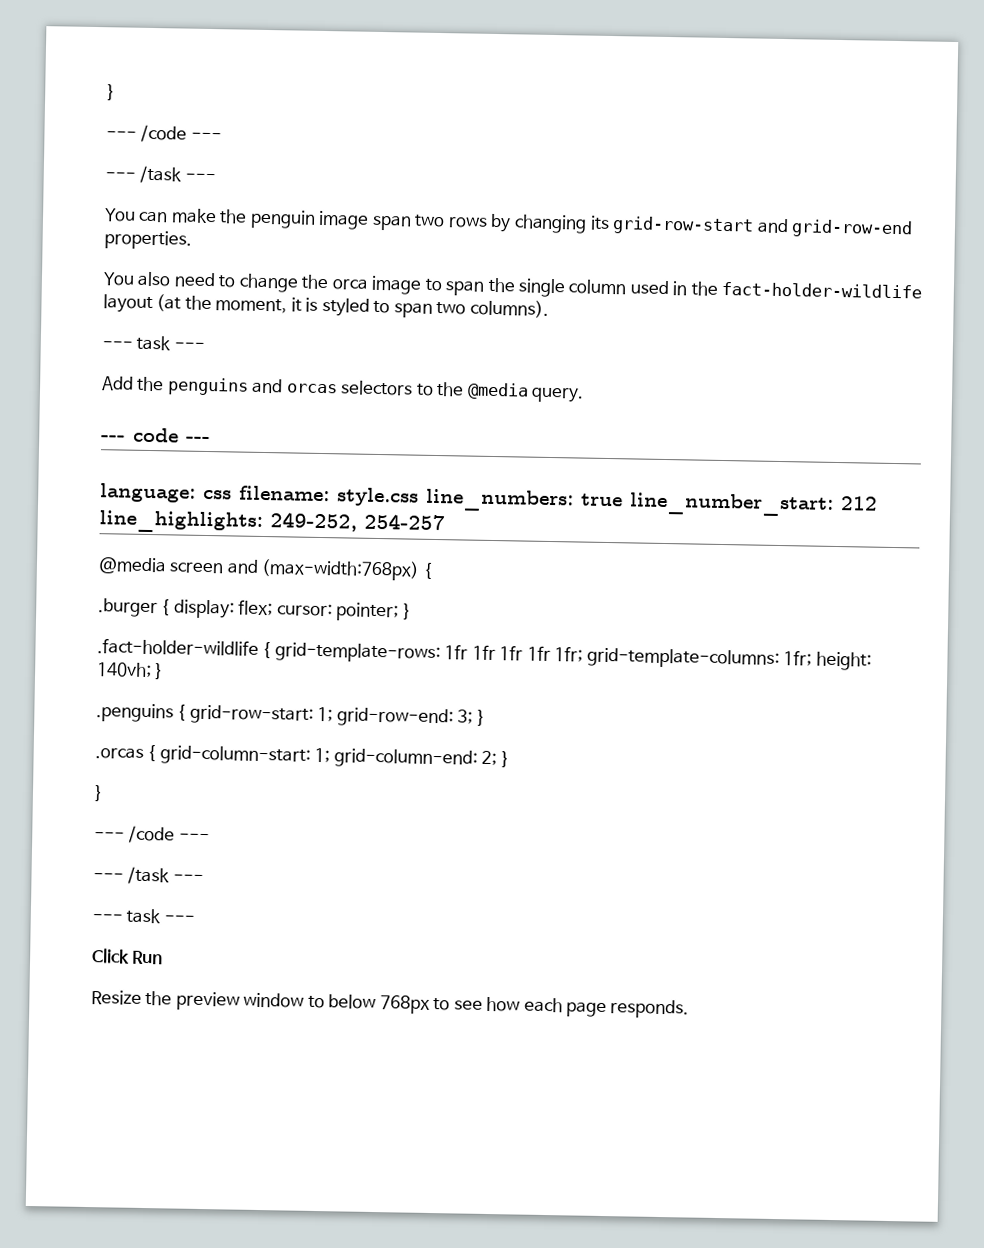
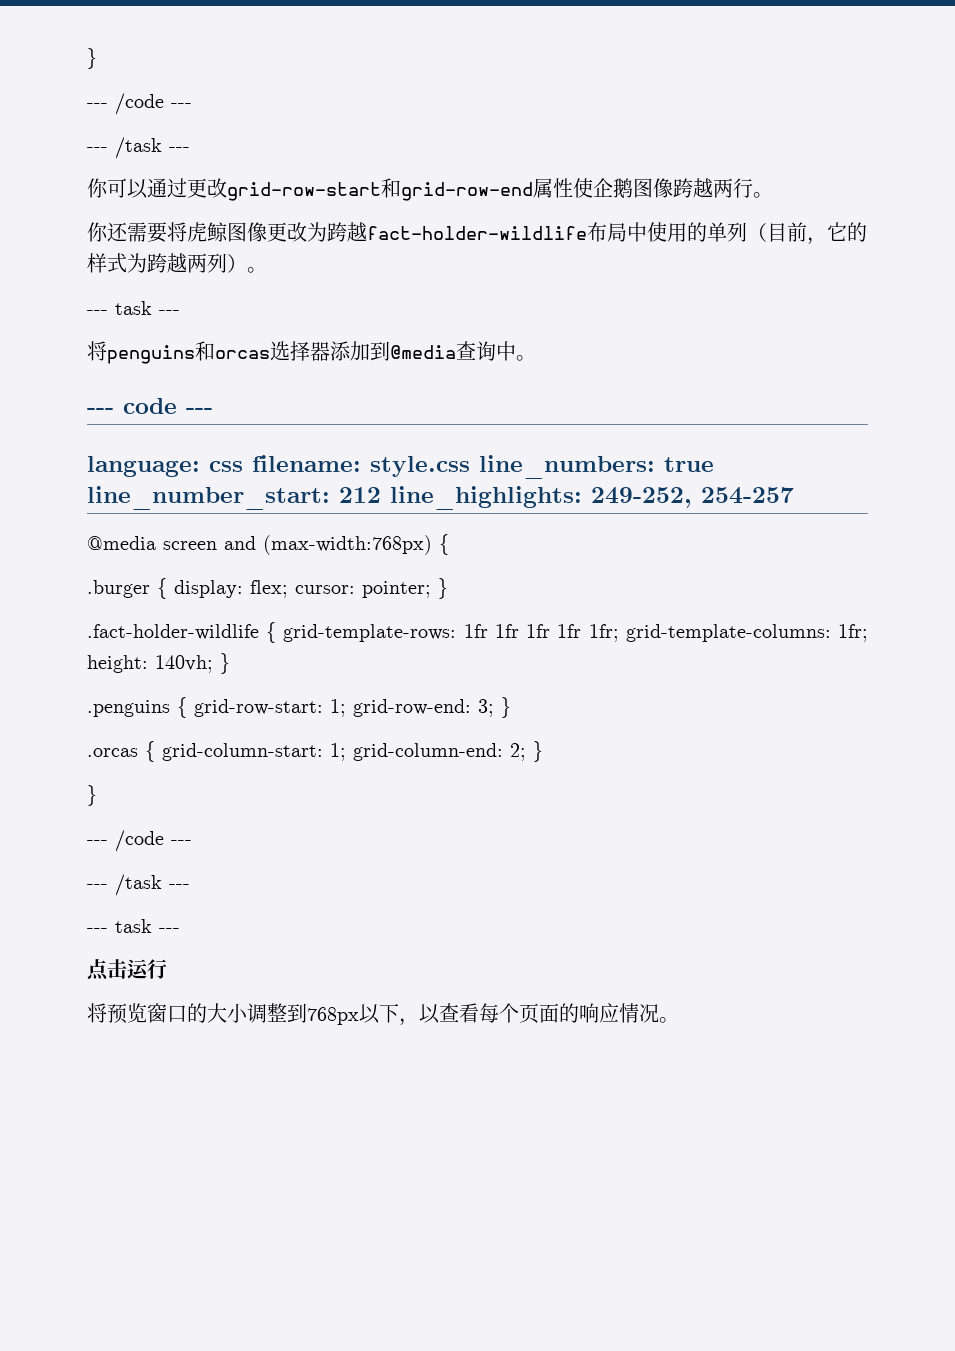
[107,84,116,101] [106,124,222,143] [105,165,216,184] [104,208,914,239] [104,230,192,250] [103,271,923,299] [103,294,549,318] [102,335,205,351] [102,376,585,403] } // --- /code --- // --- /task --- // You can make the penguin image span two rows by changing its grid-row-start and grid-row-end properties. // You also need to change the orca image to span the single column used in the fact-holder-wildlife layout (at the moment, it is styled to span two columns). // --- task --- // Add the penguins and orcas selectors to the @media query. -> [87,48,97,69] [87,93,192,115] [87,137,190,159] [87,178,773,201] [87,222,867,245] [87,253,267,273] [87,301,180,315] [87,341,536,364] } // --- /code --- // --- /task --- // 你可以通过更改grid-row-start和grid-row-end属性使企鹅图像跨越两行。 // 你还需要将虎鲸图像更改为跨越fact-holder-wildlife布局中使用的单列（目前，它的样式为跨越两列）。 // --- task --- // 将penguins和orcas选择器添加到@media查询中。
[92,948,164,965] [91,990,690,1019] Click Run // Resize the preview window to below 768px to see how each page responds. -> [87,959,167,981] [87,1003,679,1026] 点击运行 // 将预览窗口的大小调整到768px以下，以查看每个页面的响应情况。

